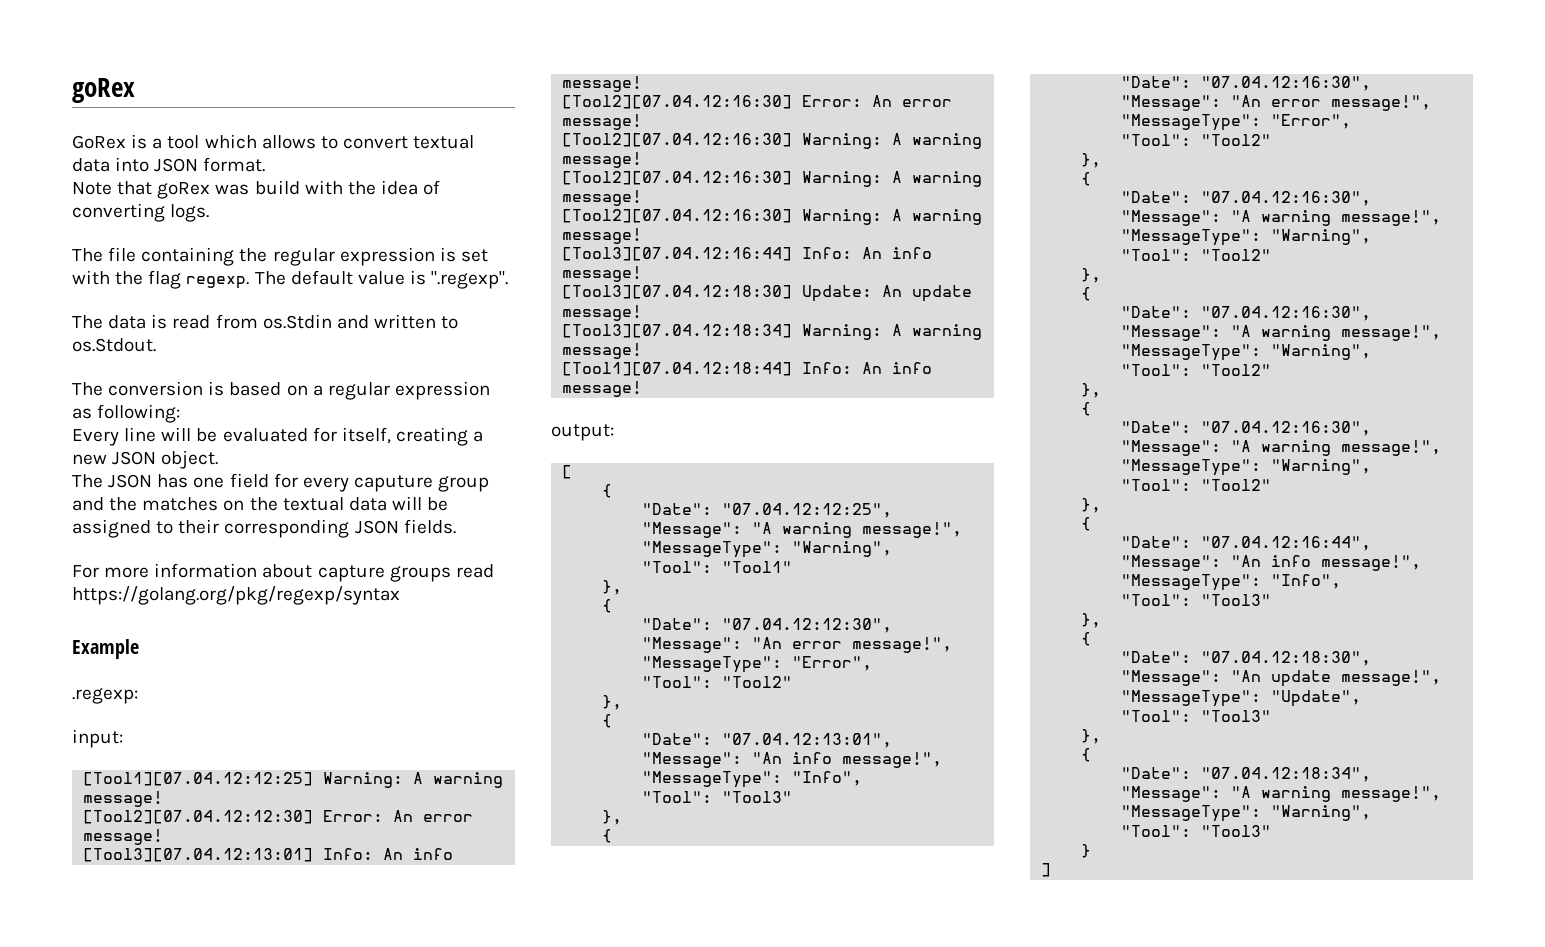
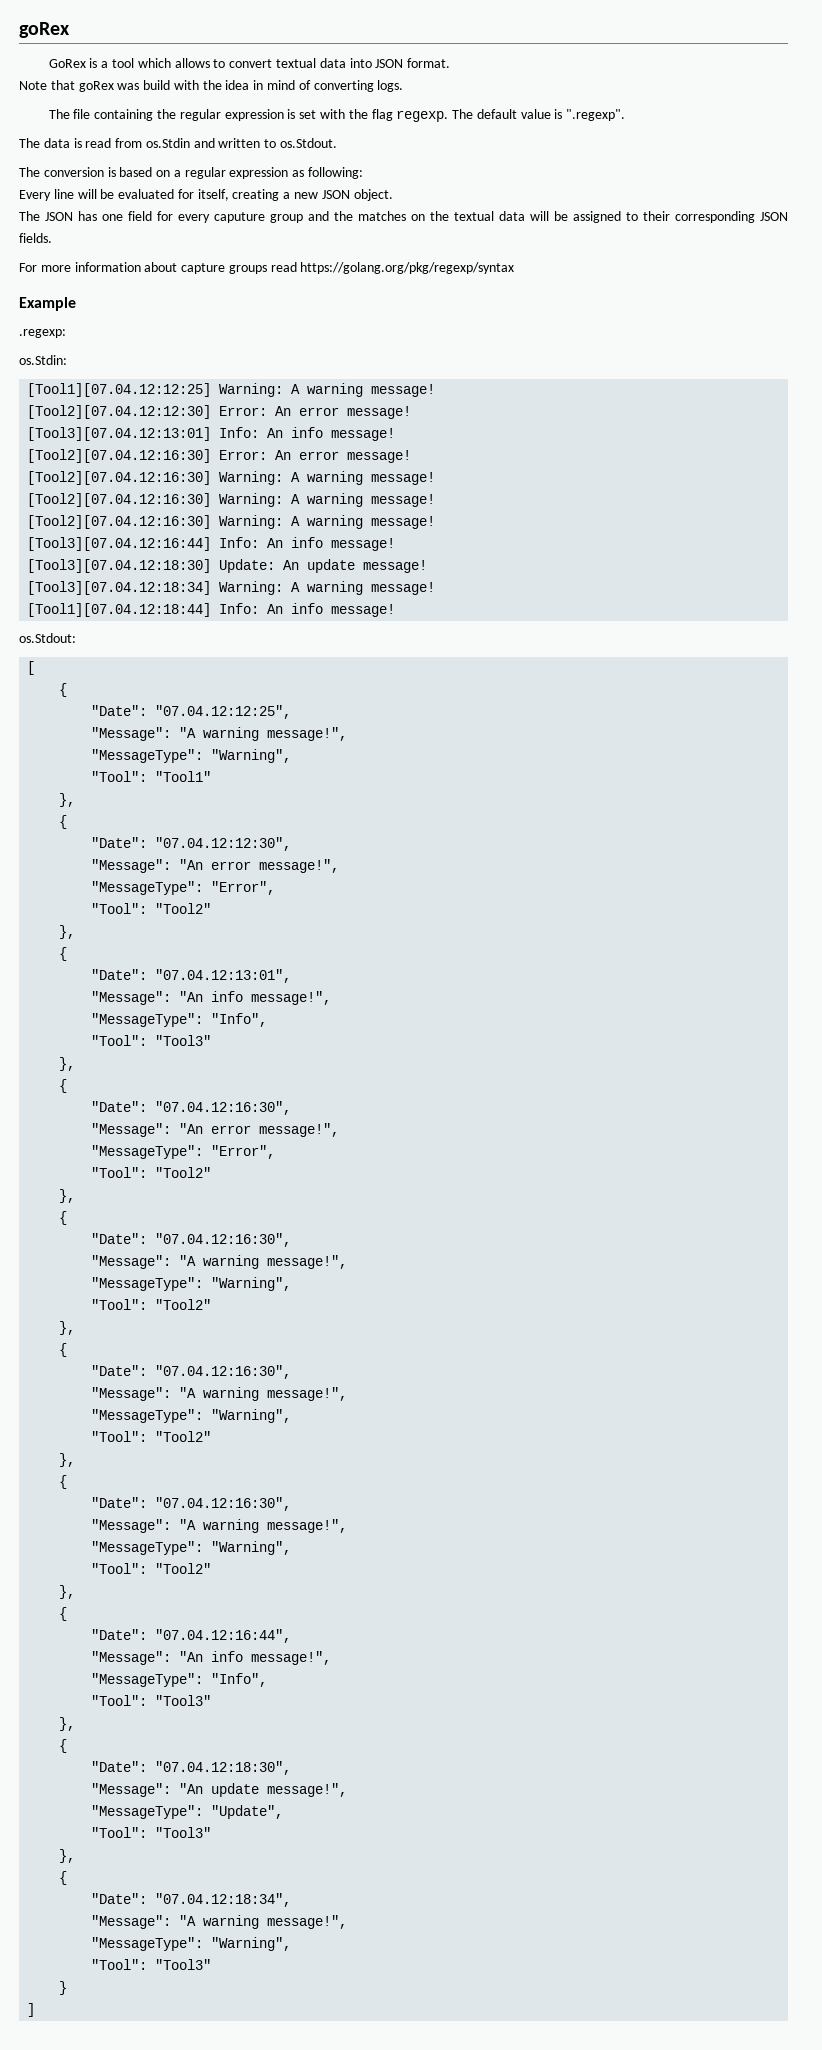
(418, 187) none -> [253,80,296,90] in mind
[72,729,123,748] input: -> [19,355,67,365] os.Stdin:
[551,424,614,441] output: -> [19,633,76,643] os.Stdout:

